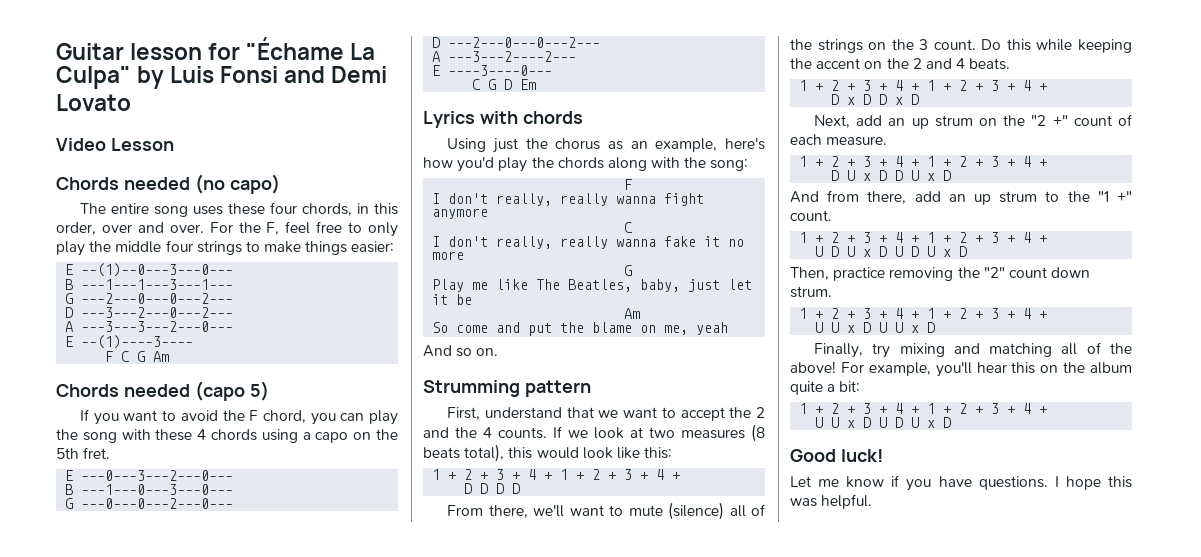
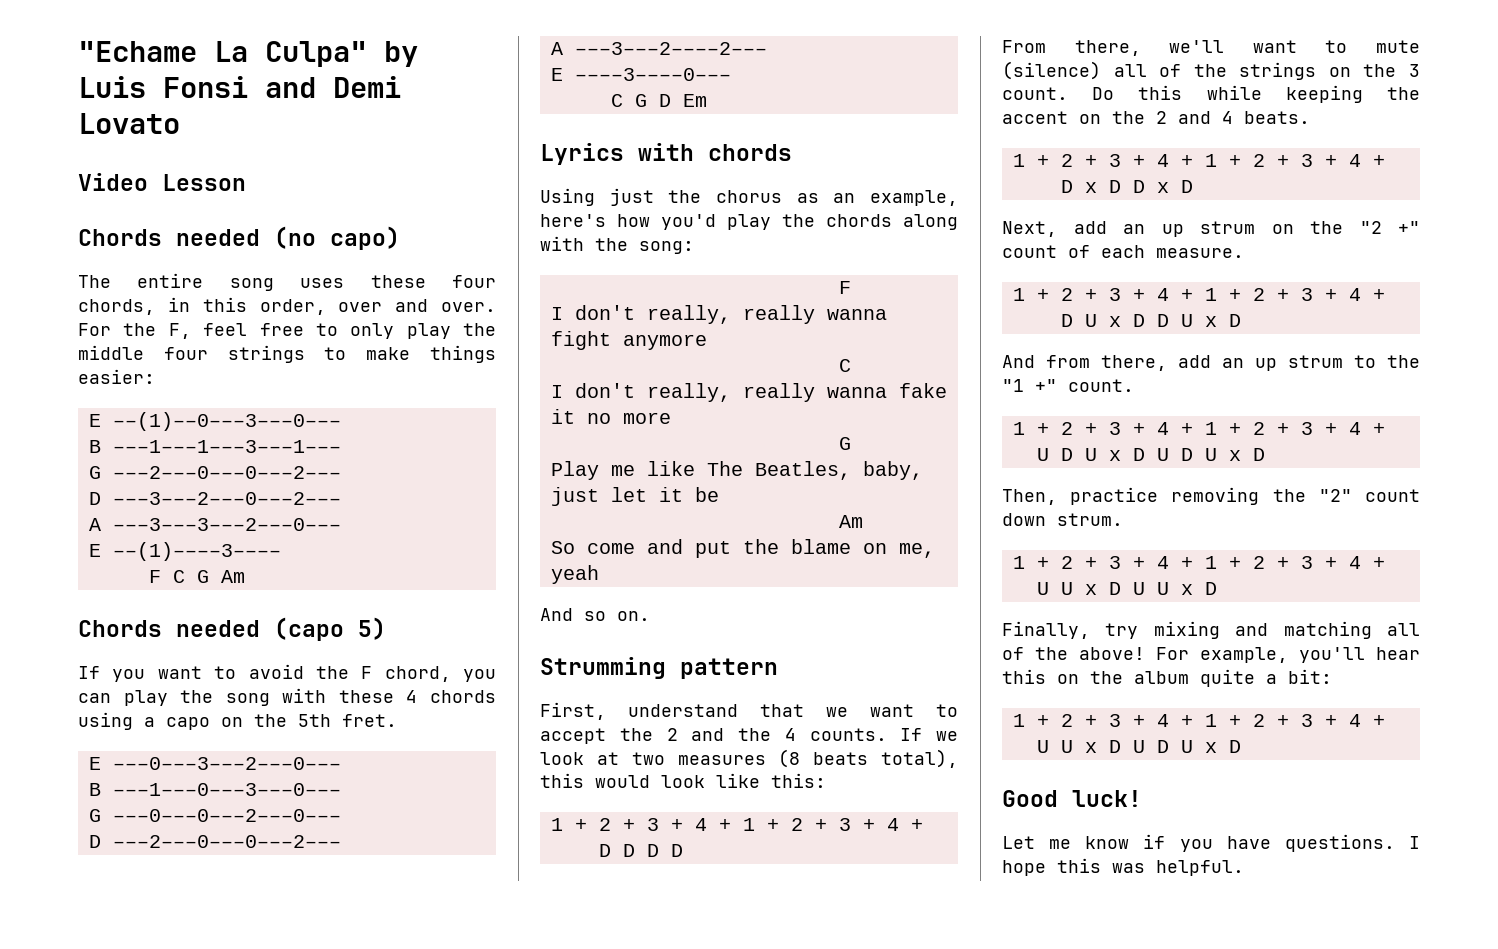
[56,37,345,60] Guitar lesson for "Échame -> [78,41,197,62] "Echame

